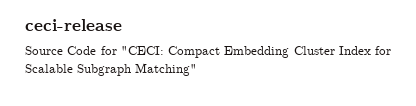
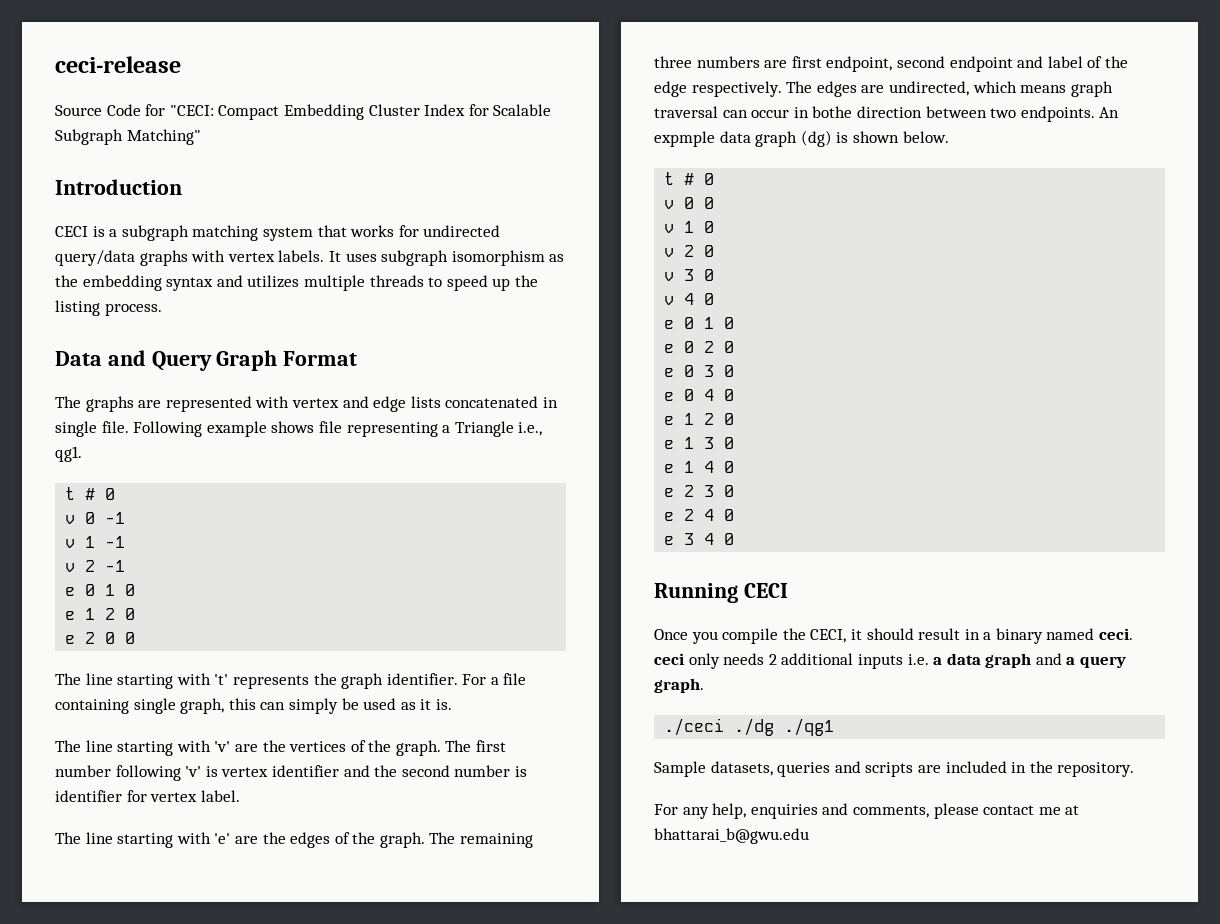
(197, 69) none -> [55,179,182,195] [55,225,501,241] [55,250,565,266] [55,275,538,291] [55,300,162,316] [55,350,358,371] [55,396,558,412] [55,421,543,437] [55,446,82,462] [65,487,116,500] [65,512,126,524] [65,536,126,548] [65,560,126,572] [65,584,136,596] [65,608,136,620] [65,632,136,644] [55,673,527,689] [55,698,452,714] [55,740,507,756] [55,765,527,781] [55,790,240,802] [55,832,534,848] [654,56,1128,72] [654,81,1113,97] [654,106,1120,122] [654,130,949,147] [664,172,715,185] [664,197,715,209] [664,221,715,233] [664,245,715,257] [664,269,715,281] [664,293,715,305] [664,317,735,329] [664,341,735,353] [664,365,735,377] [664,389,735,401] [664,413,735,425] [664,437,735,449] [664,461,735,473] [664,485,735,497] [664,509,735,521] [664,533,735,545] [654,583,788,603] [654,628,1134,644] [654,653,1127,669] [654,678,704,693] [664,718,835,736] [654,761,1135,777] [654,803,1080,819] [654,828,809,844] // Introduction // CECI is a subgraph matching system that works for undirected query/data graphs with vertex labels. It uses subgraph isomorphism as the embedding syntax and utilizes multiple threads to speed up the listing process. // Data and Query Graph Format // The graphs are represented with vertex and edge lists concatenated in single file. Following example shows file representing a Triangle i.e., qg1. // t # 0 // v 0 -1 // v 1 -1 // v 2 -1 // e 0 1 0 // e 1 2 0 // e 2 0 0 // The line starting with 't' represents the graph identifier. For a file containing single graph, this can simply be used as it is. // The line starting with 'v' are the vertices of the graph. The first number following 'v' is vertex identifier and the second number is identifier for vertex label. // The line starting with 'e' are the edges of the graph. The remaining three numbers are first endpoint, second endpoint and label of the edge respectively. The edges are undirected, which means graph traversal can occur in bothe direction between two endpoints. An expmple data graph (dg) is shown below. // t # 0 // v 0 0 // v 1 0 // v 2 0 // v 3 0 // v 4 0 // e 0 1 0 // e 0 2 0 // e 0 3 0 // e 0 4 0 // e 1 2 0 // e 1 3 0 // e 1 4 0 // e 2 3 0 // e 2 4 0 // e 3 4 0 // Running CECI // Once you compile the CECI, it should result in a binary named ceci. ceci only needs 2 additional inputs i.e. a data graph and a query graph. // ./ceci ./dg ./qg1 // Sample datasets, queries and scripts are included in the repository. // For any help, enquiries and comments, please contact me at bhattarai_b@gwu.edu

